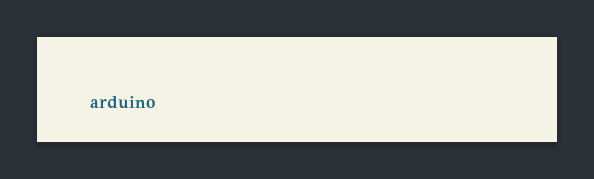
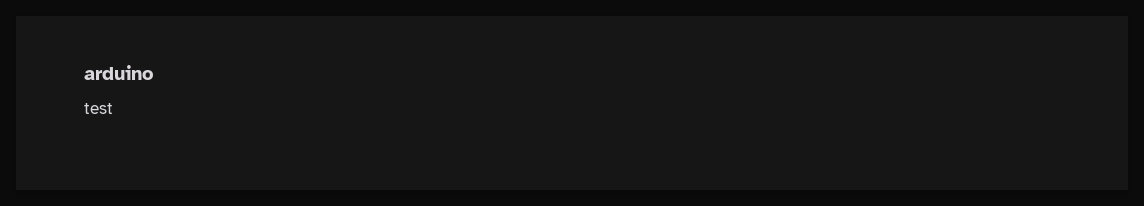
(155, 102) none -> [84,103,113,114] // test

